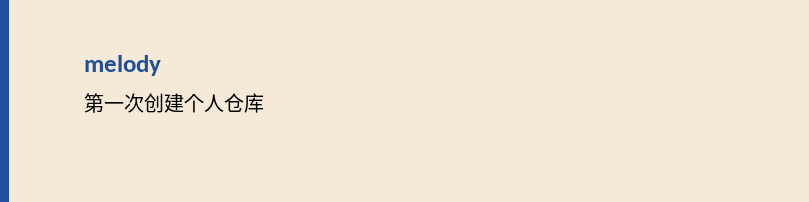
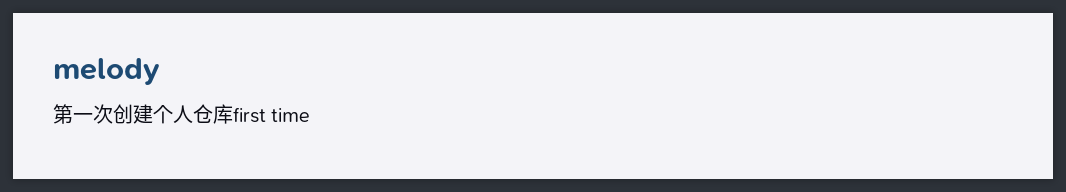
(264, 103) none -> [233,107,311,123] first time

